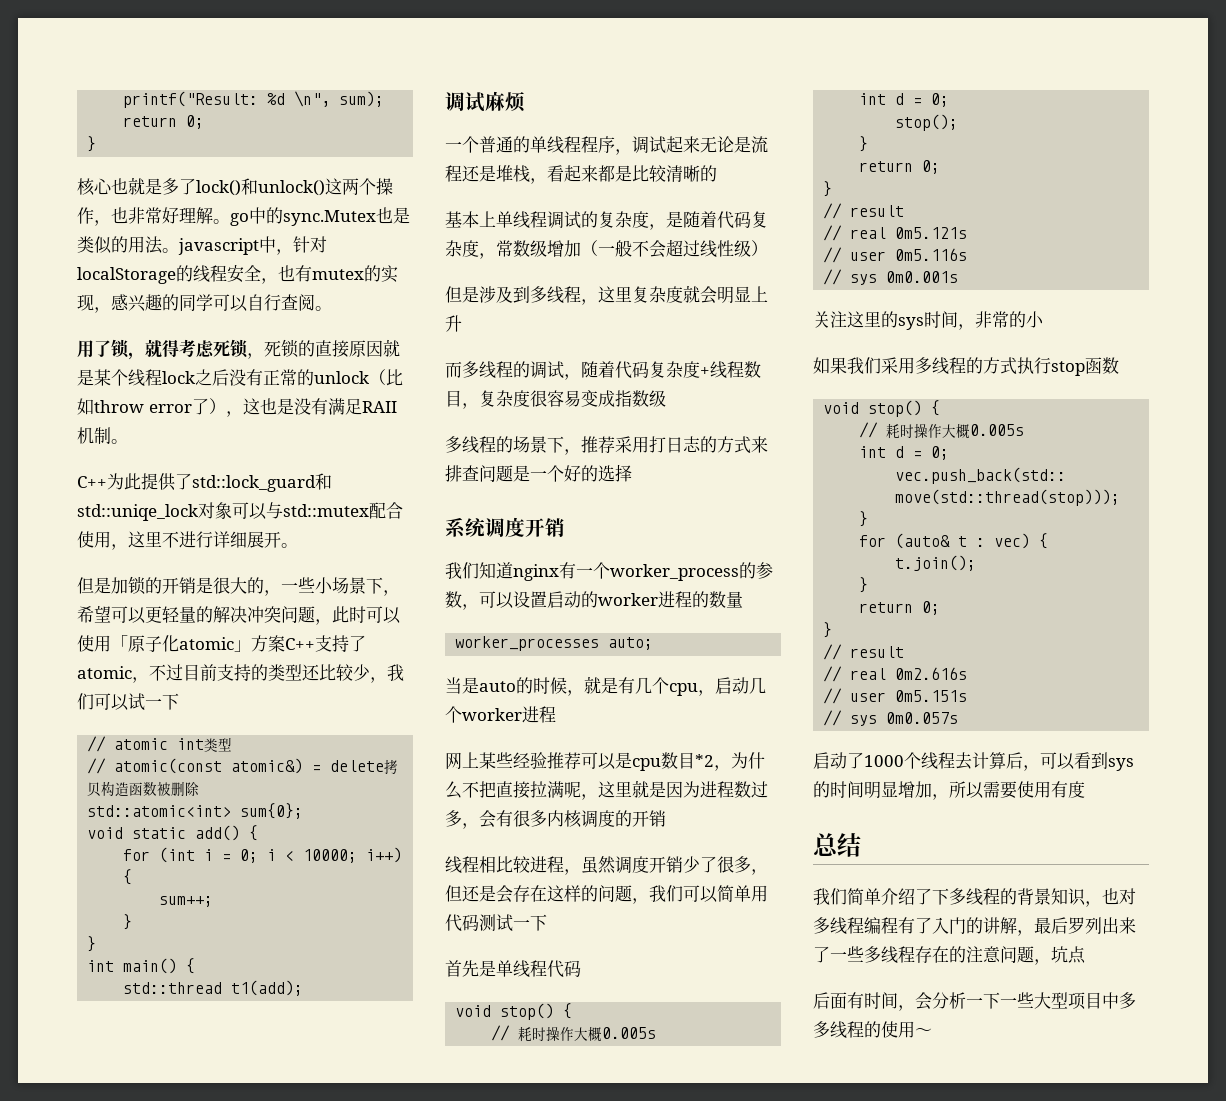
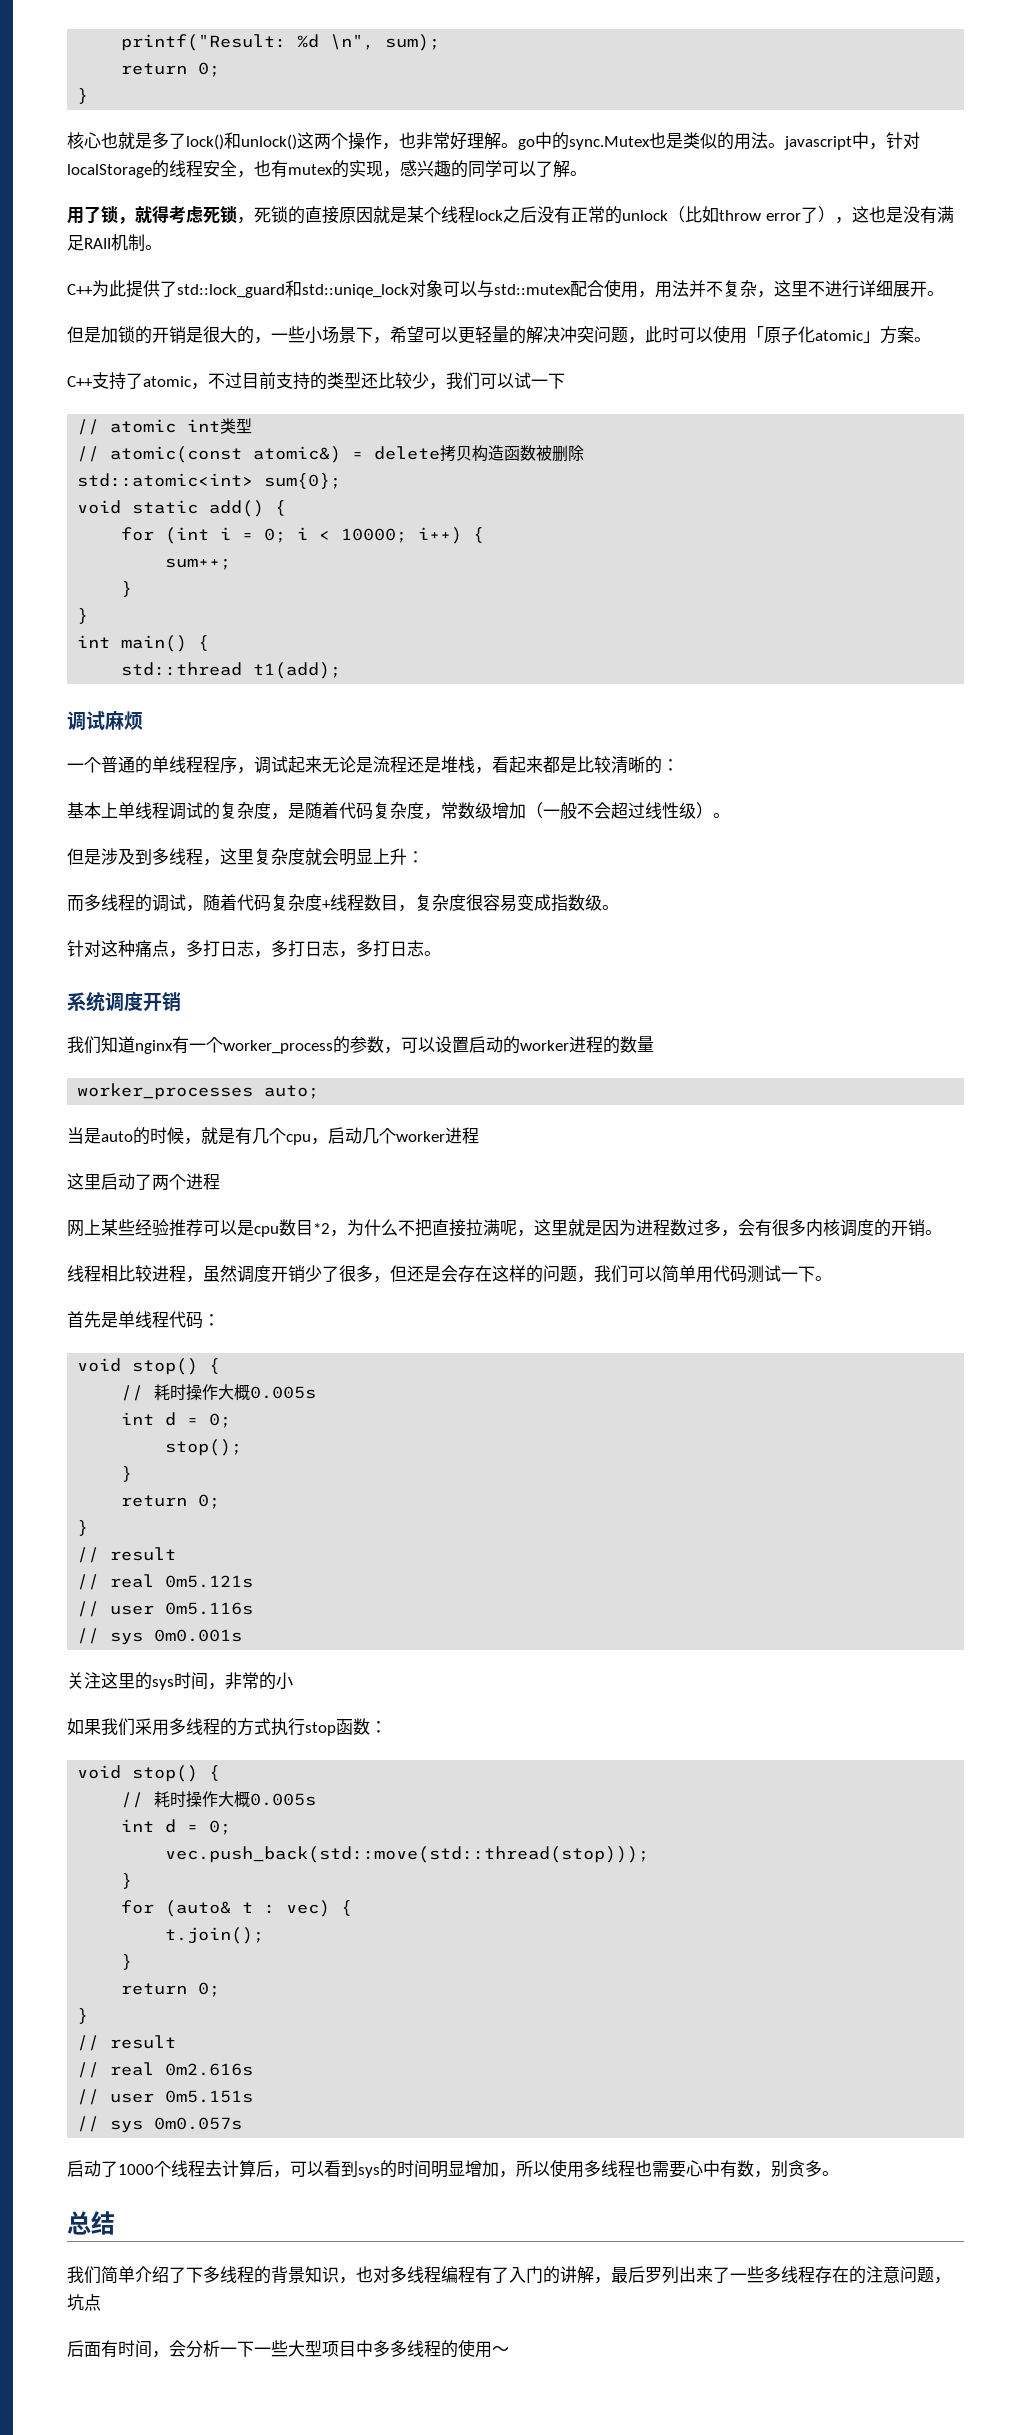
[247,294,315,311] 自行查阅 -> [536,160,570,178] 了解
(128, 547) none -> [655,280,774,298] 用法并不复杂，
(285, 643) none -> [914,337,931,342] 。 //
(717, 173) none -> [662,759,679,771] ：
(768, 248) none -> [713,813,730,818] 。
(462, 323) none -> [407,851,424,863] ：
[445,436,768,455] [445,464,632,482] // 多线程的场景下，推荐采用打日志的方式来排查问题是一个好的选择 -> [602,905,619,910] [67,940,441,958] 。 // 针对这种痛点，多打日志，多打日志，多打日志。
(556, 714) none -> [67,1173,220,1190] // 这里启动了两个进程
(666, 818) none -> [925,1230,942,1235] 。
(547, 922) none -> [815,1276,832,1281] 。
(581, 968) none -> [203,1314,220,1326] ：
(1119, 365) none -> [370,1721,387,1733] ：
[983,781,1085,799] 需要使用有度 -> [550,2159,839,2178] 使用多线程也需要心中有数，别贪多。

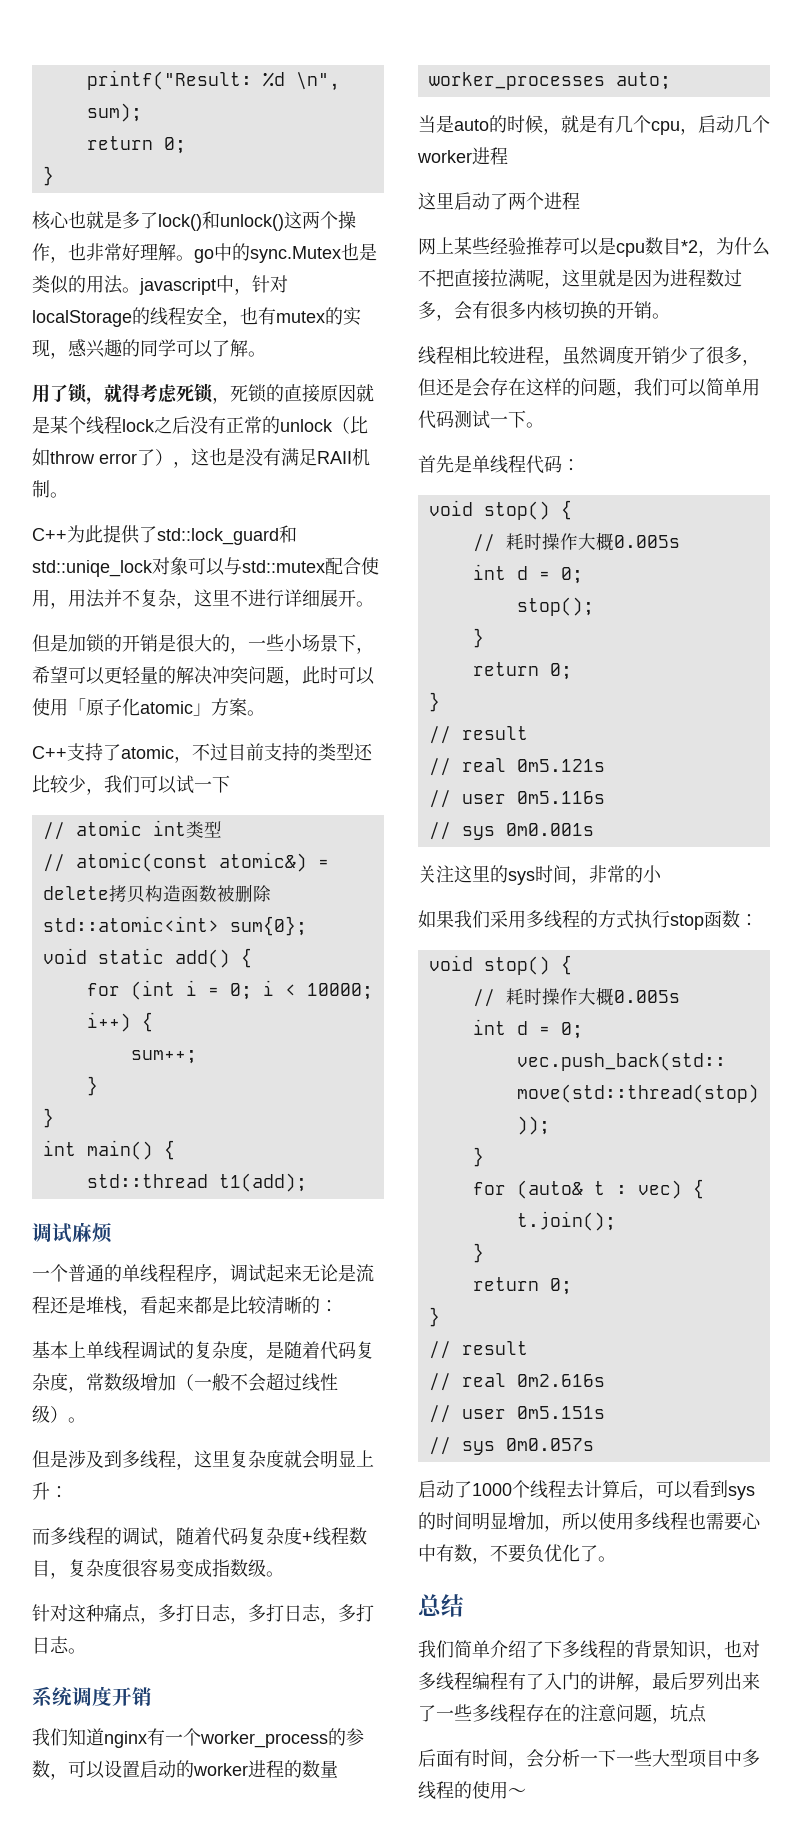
[840,1219,874,1237] 调度 -> [562,301,598,319] 切换
[771,2160,822,2178] 别贪多 -> [490,1544,598,1563] 不要负优化了
[390,2340,407,2357] 多 -> (760, 1758) none

